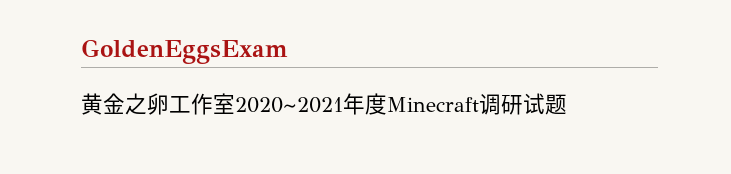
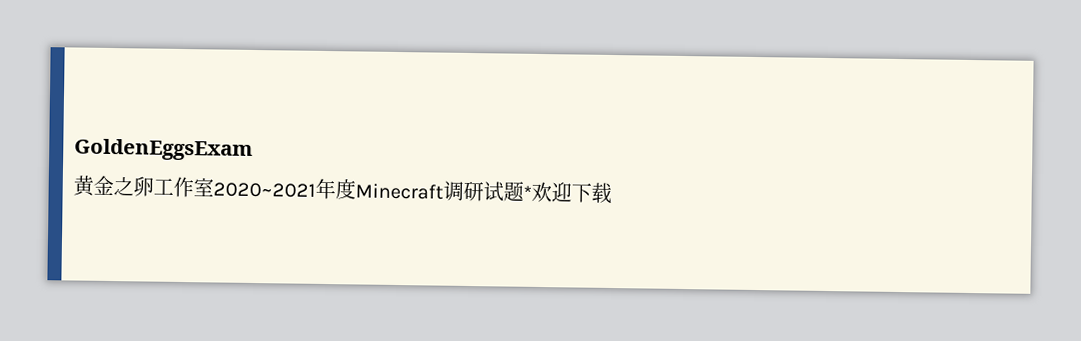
(567, 104) none -> [523,181,612,204] *欢迎下载

